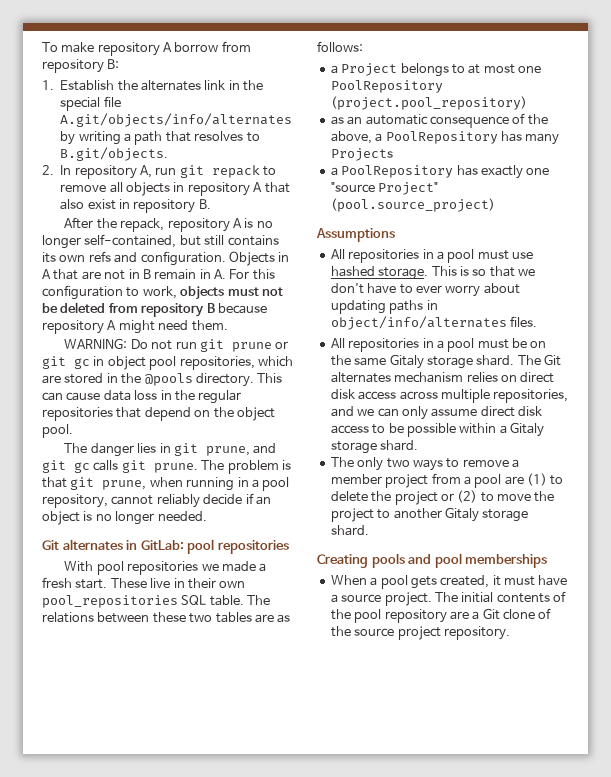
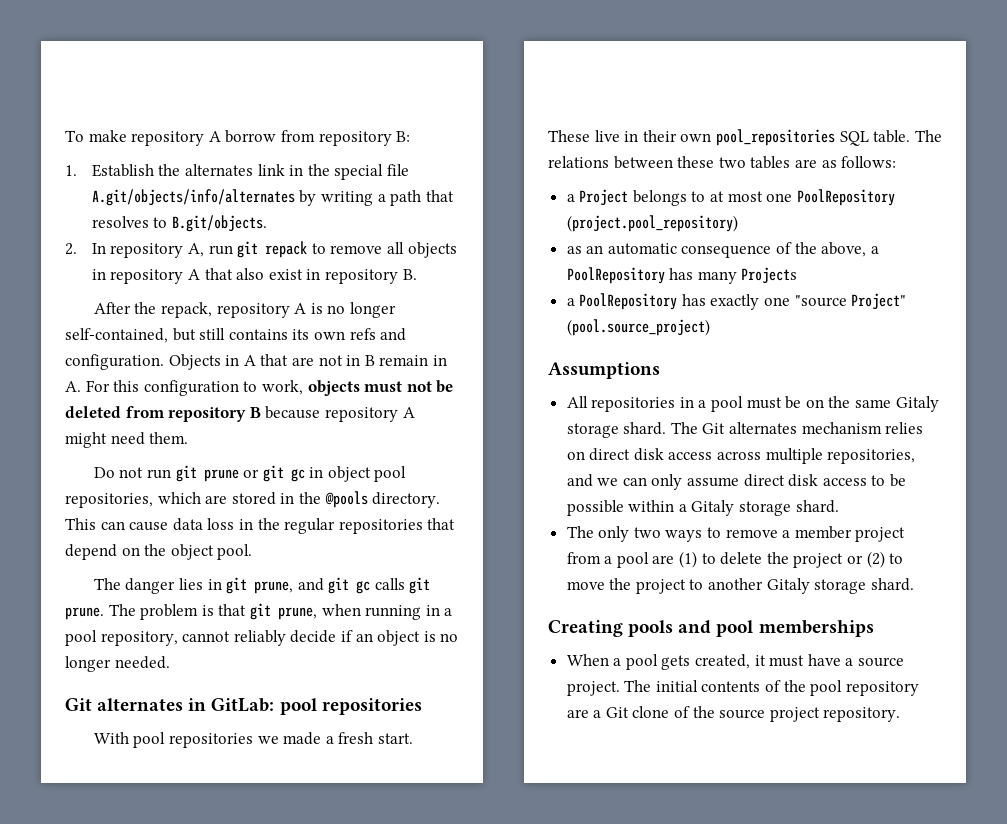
[64,338,128,349] WARNING: -> (189, 438) none
[330,249,533,263] [330,266,535,280] [330,283,520,297] [330,300,438,314] [330,316,538,330] // All repositories in a pool must use hashed storage. This is so that we don't have to ever worry about updating paths in object/info/alternates files. -> (660, 370) none

